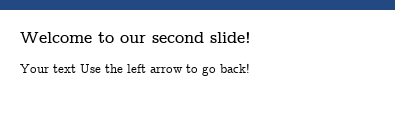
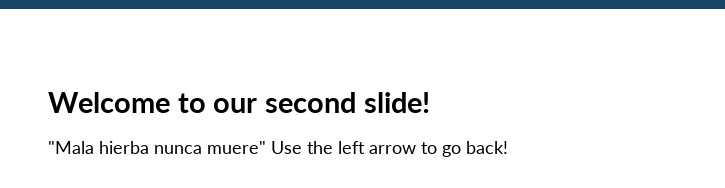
[20,64,76,73] Your text -> [48,141,266,154] "Mala hierba nunca muere"

